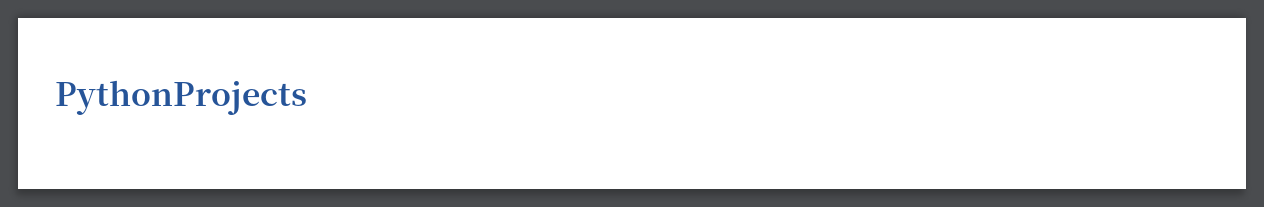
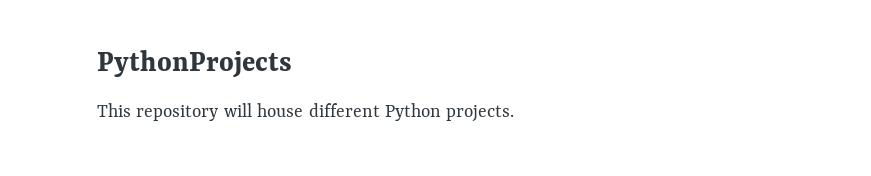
(307, 97) none -> [97,103,515,122] // This repository will house different Python projects.

